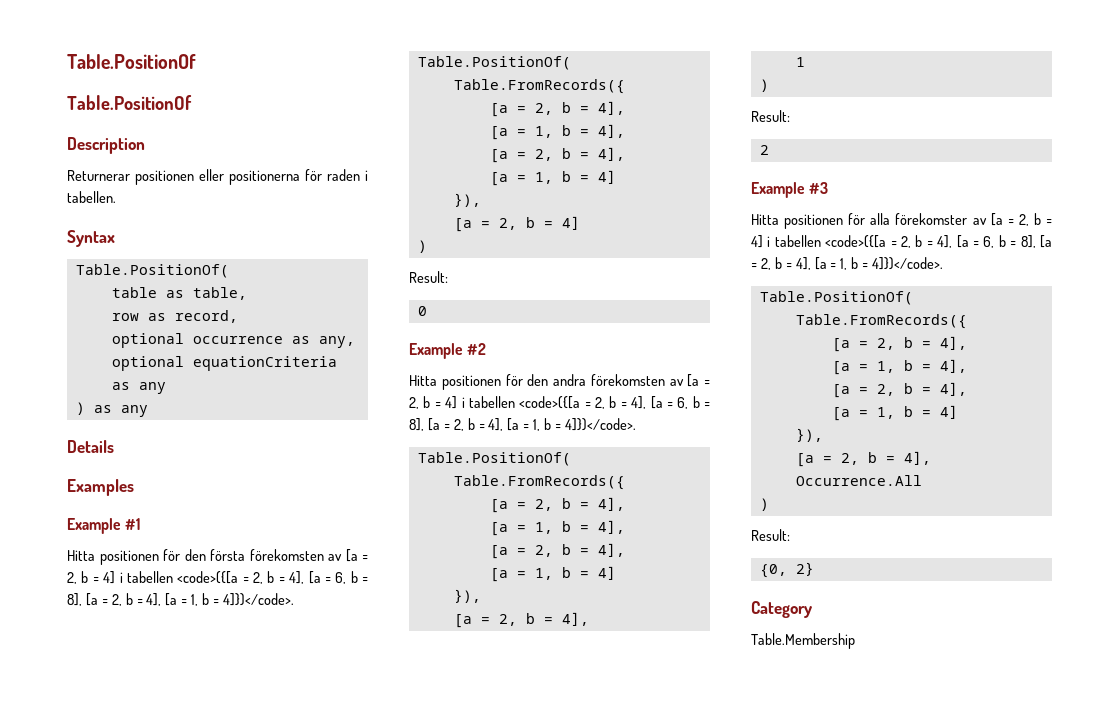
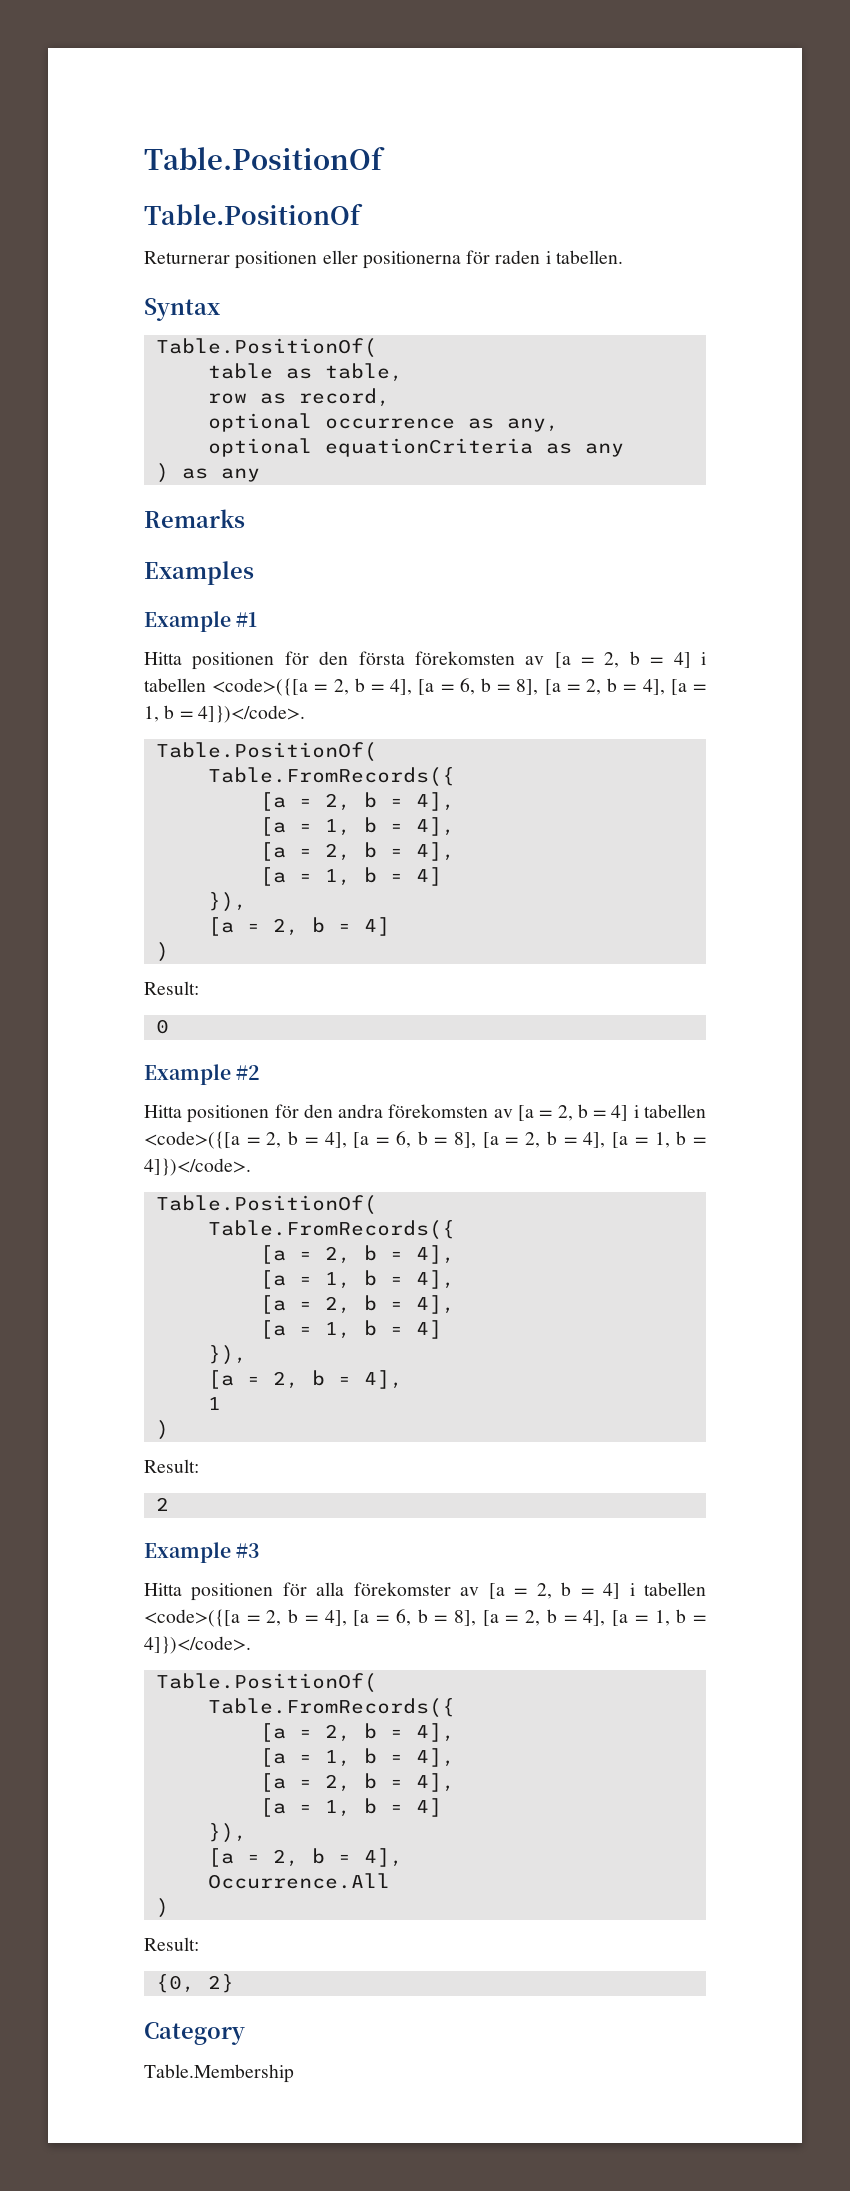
[67,137,145,154] // Description -> (363, 214) none
[67,440,114,453] Details -> [144,509,245,528] Remarks

